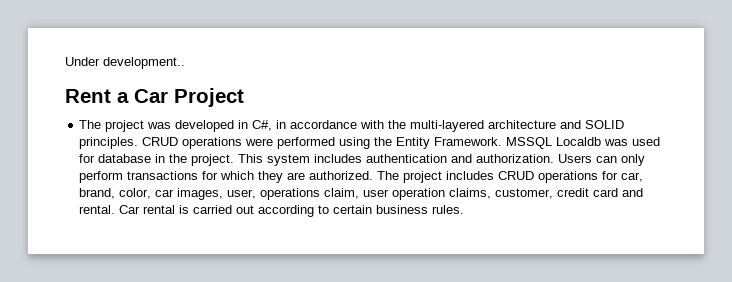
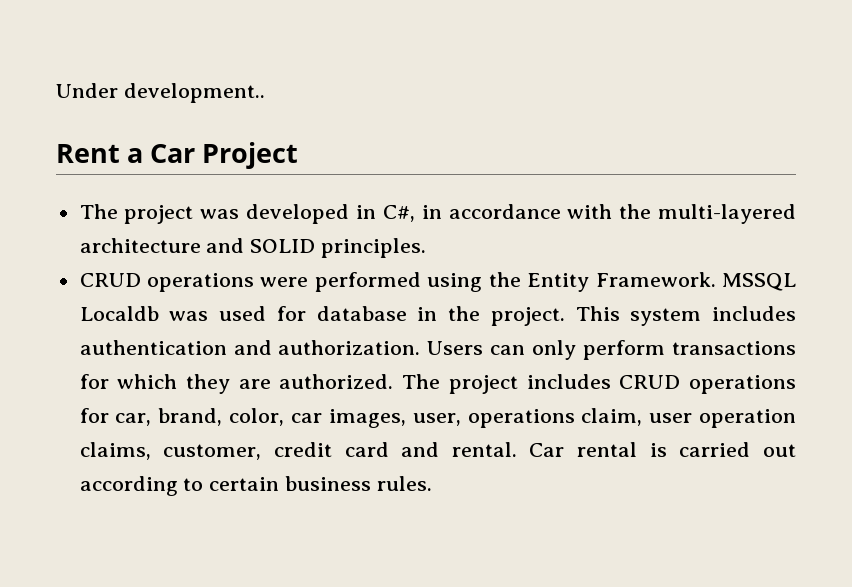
(139, 143) none -> (427, 248) //

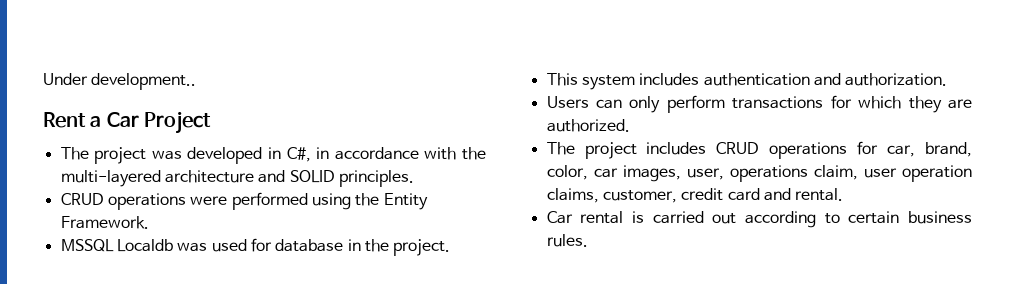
(716, 279) none -> (149, 222) //
(565, 316) none -> (451, 247) //
(421, 347) none -> (948, 79) //
(394, 381) none -> (630, 125) //
(517, 449) none -> (844, 194) //

